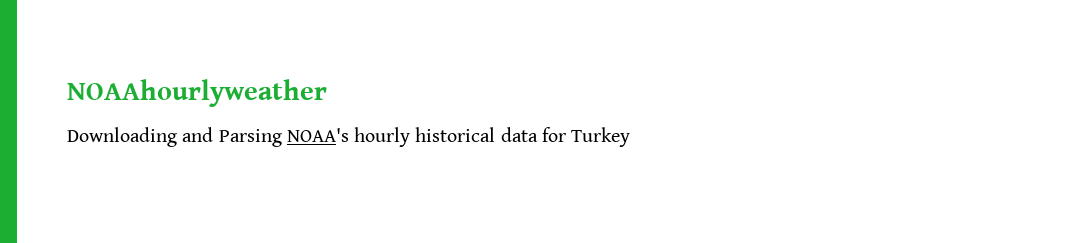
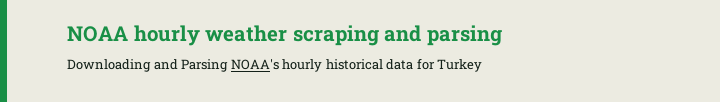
[67,79,327,107] NOAAhourlyweather -> [67,25,502,46] NOAA hourly weather scraping and parsing

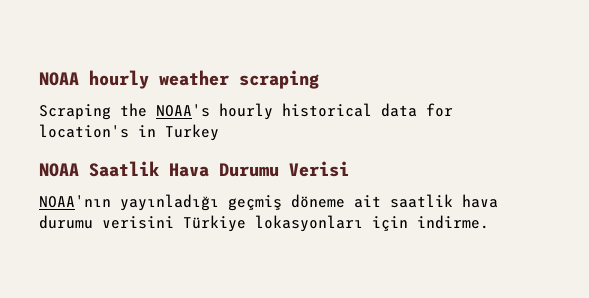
[384,25,502,46] [67,59,229,72] and parsing // Downloading and Parsing -> [39,103,147,120] // Scraping the
(435, 64) none -> [39,124,156,138] location's in
(483, 65) none -> [39,161,349,177] [39,194,498,211] [39,215,489,232] // NOAA Saatlik Hava Durumu Verisi // NOAA'nın yayınladığı geçmiş döneme ait saatlik hava durumu verisini Türkiye lokasyonları için indirme.

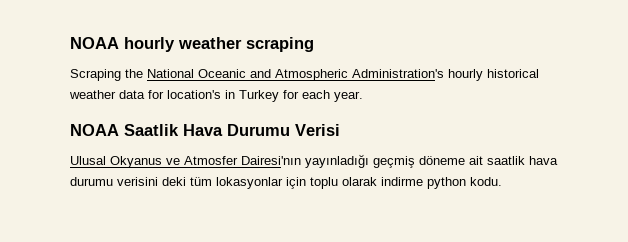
[156,104,210,117] NOAA's -> [147,69,444,81] National Oceanic and Atmospheric Administration's
(372, 110) none -> [69,90,116,99] weather
(219, 132) none -> [283,90,363,102] for each year.
[39,195,111,208] NOAA'nın -> [70,156,301,168] Ulusal Okyanus ve Atmosfer Dairesi'nın
[183,215,489,232] Türkiye lokasyonları için indirme. -> [162,177,502,189] deki tüm lokasyonlar için toplu olarak indirme python kodu.

